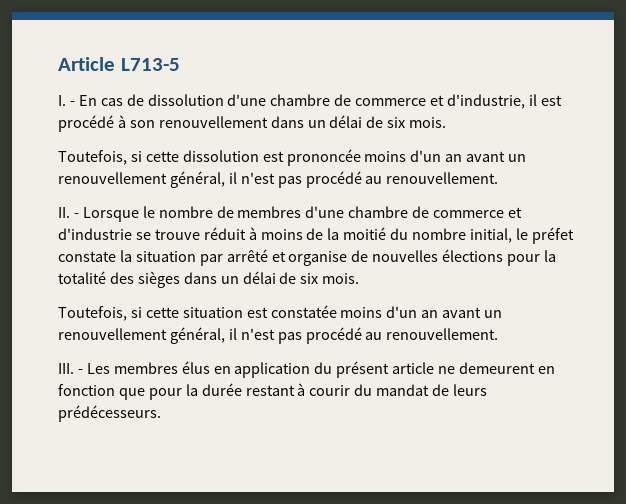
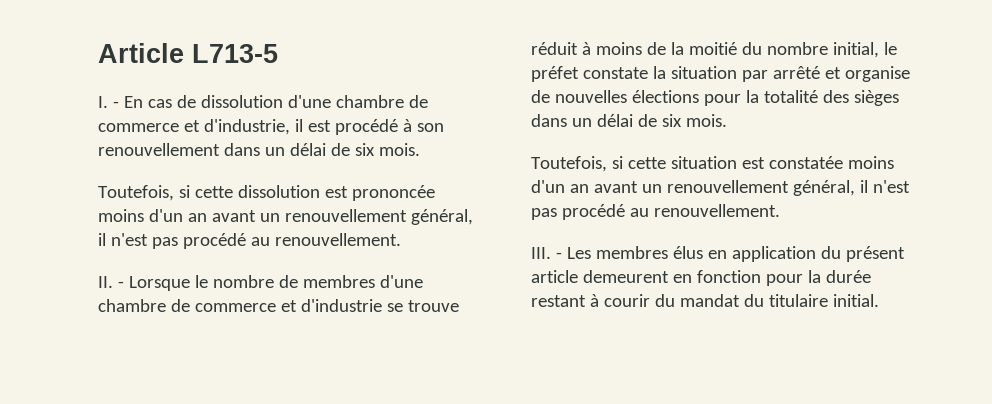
[438,366,456,374] ne -> (578, 276) none
[118,388,145,400] que -> (761, 276) none
[432,384,488,396] [58,405,161,422] de leurs prédécesseurs. -> [743,294,879,307] du titulaire initial.

